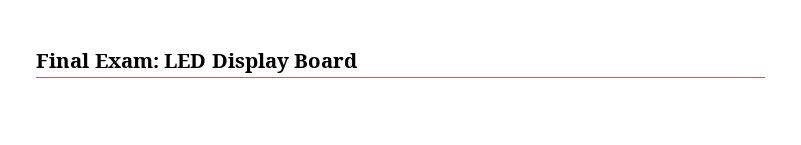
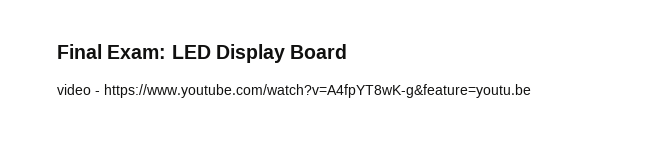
(359, 60) none -> [57,84,531,98] // video - https://www.youtube.com/watch?v=A4fpYT8wK-g&feature=youtu.be

